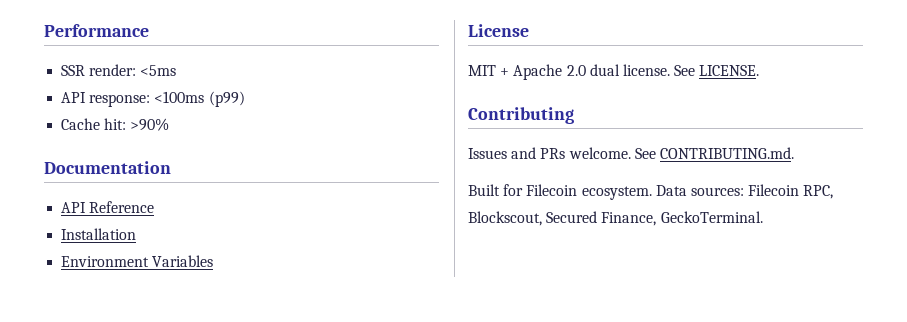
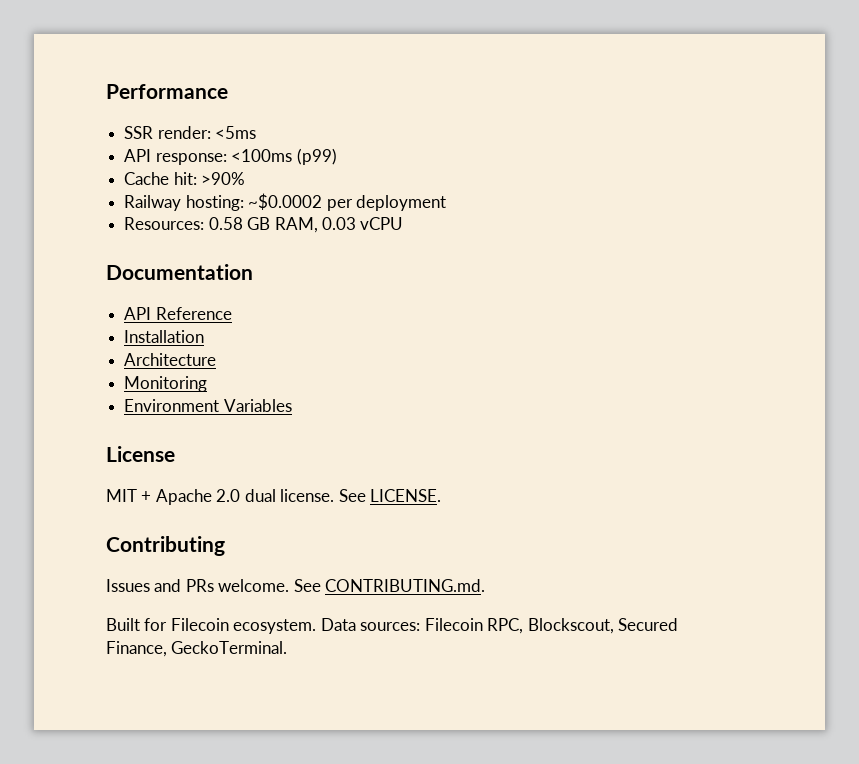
(170, 124) none -> [124,193,446,211] [124,217,404,233] // Railway hosting: ~$0.0002 per deployment // Resources: 0.58 GB RAM, 0.03 vCPU
(137, 234) none -> [124,353,217,366] [124,376,208,392] // Architecture // Monitoring

